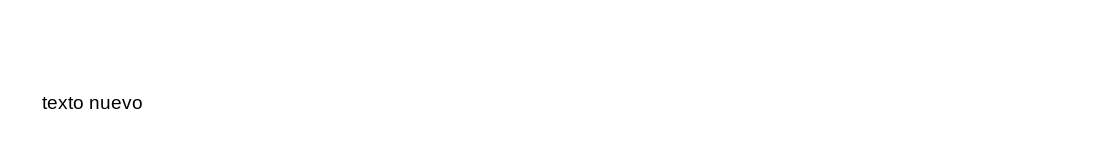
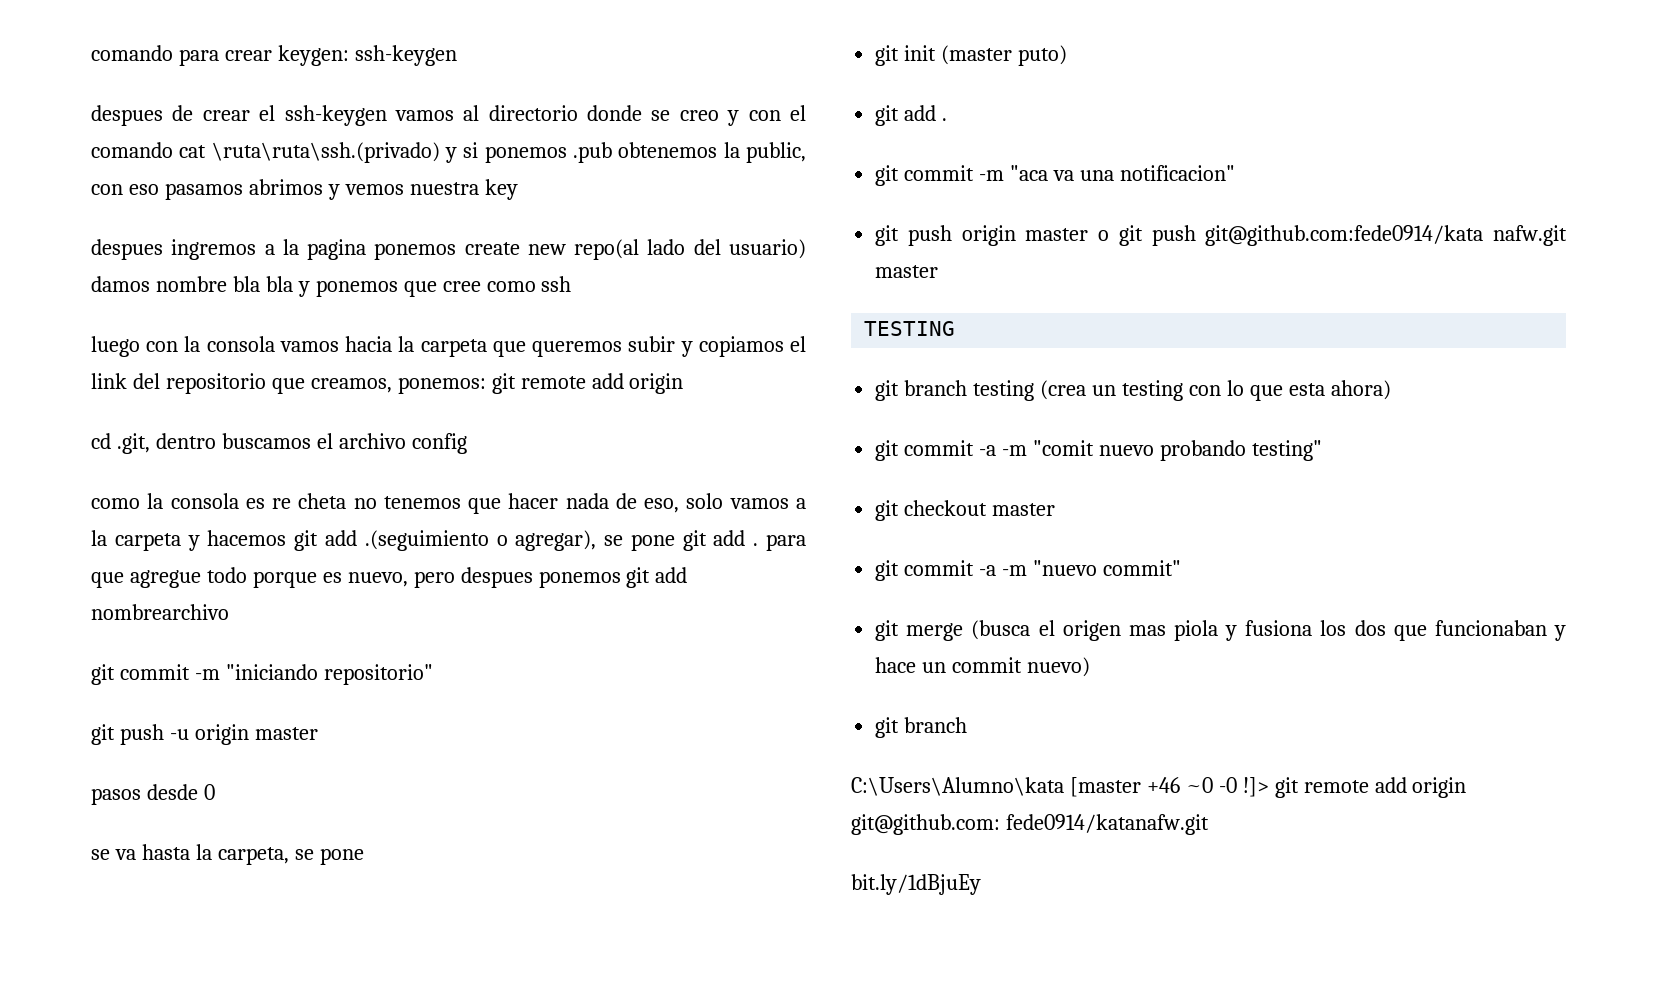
[42,97,144,109] texto nuevo -> [91,45,457,66] [91,105,806,126] [91,142,806,163] [91,179,518,200] [91,239,806,260] [91,276,572,297] [91,336,807,357] [91,373,684,394] [91,433,467,454] [91,493,806,514] [91,530,807,551] [91,567,688,588] [91,604,229,620] [91,664,433,685] [91,724,318,745] [91,784,215,805] [91,844,364,865] [875,45,1068,66] [875,105,948,126] [875,165,1235,186] [875,225,1567,246] [875,265,939,278] [864,321,956,336] [875,380,1391,401] [875,440,1322,461] [875,500,1056,521] [875,560,1181,581] [875,620,1566,641] [875,657,1091,677] [875,717,968,738] [851,777,1467,798] [851,814,1209,835] [851,874,981,895] comando para crear keygen: ssh-keygen // despues de crear el ssh-keygen vamos al directorio donde se creo y con el comando cat \ruta\ruta\ssh.(privado) y si ponemos .pub obtenemos la public, con eso pasamos abrimos y vemos nuestra key // despues ingremos a la pagina ponemos create new repo(al lado del usuario) damos nombre bla bla y ponemos que cree como ssh // luego con la consola vamos hacia la carpeta que queremos subir y copiamos el link del repositorio que creamos, ponemos: git remote add origin // cd .git, dentro buscamos el archivo config // como la consola es re cheta no tenemos que hacer nada de eso, solo vamos a la carpeta y hacemos git add .(seguimiento o agregar), se pone git add . para que agregue todo porque es nuevo, pero despues ponemos git add nombrearchivo // git commit -m "iniciando repositorio" // git push -u origin master // pasos desde 0 // se va hasta la carpeta, se pone // git init (master puto) // git add . // git commit -m "aca va una notificacion" // git push origin master o git push git@github.com:fede0914/kata nafw.git master // TESTING // git branch testing (crea un testing con lo que esta ahora) // git commit -a -m "comit nuevo probando testing" // git checkout master // git commit -a -m "nuevo commit" // git merge (busca el origen mas piola y fusiona los dos que funcionaban y hace un commit nuevo) // git branch // C:\Users\Alumno\kata [master +46 ~0 -0 !]> git remote add origin git@github.com: fede0914/katanafw.git // bit.ly/1dBjuEy

